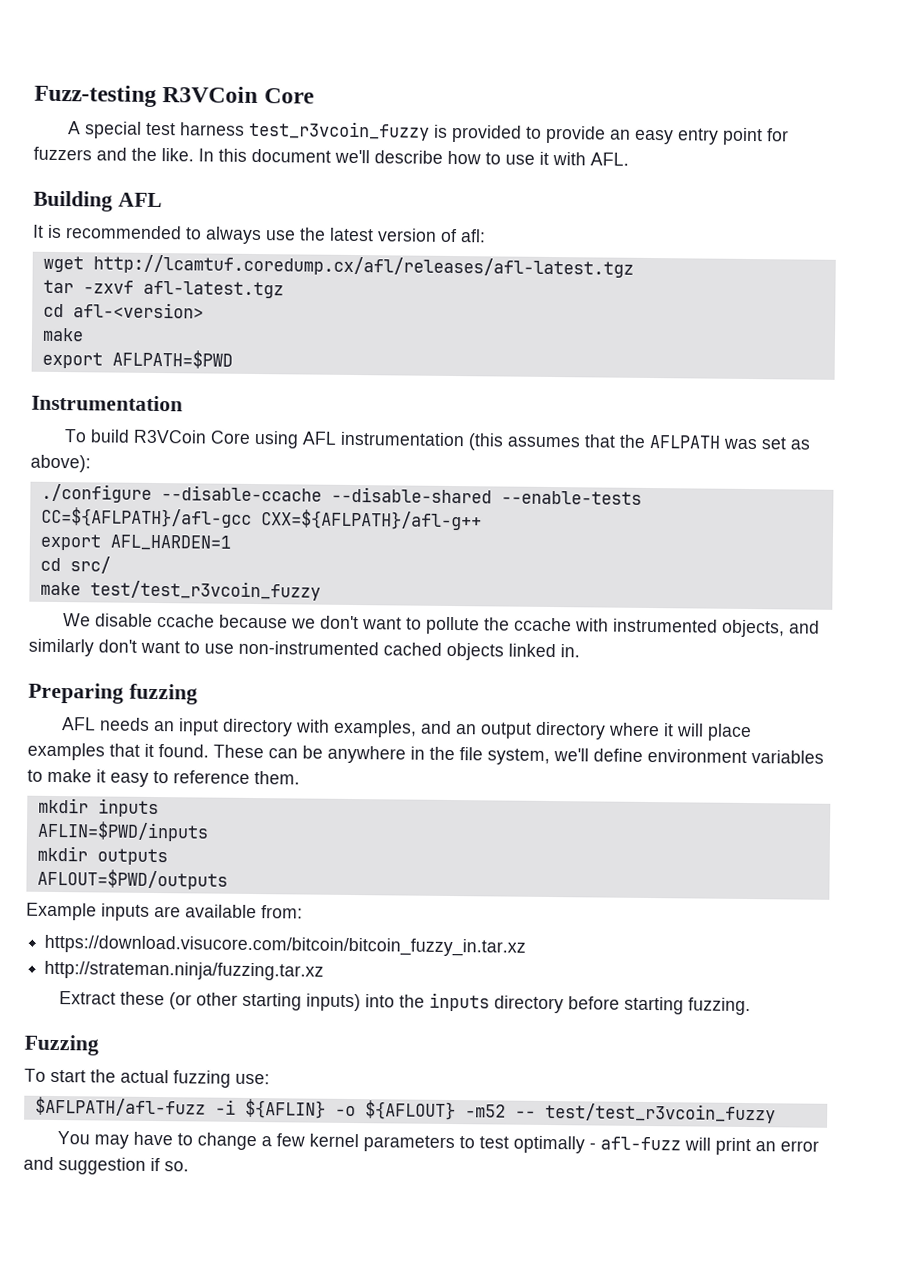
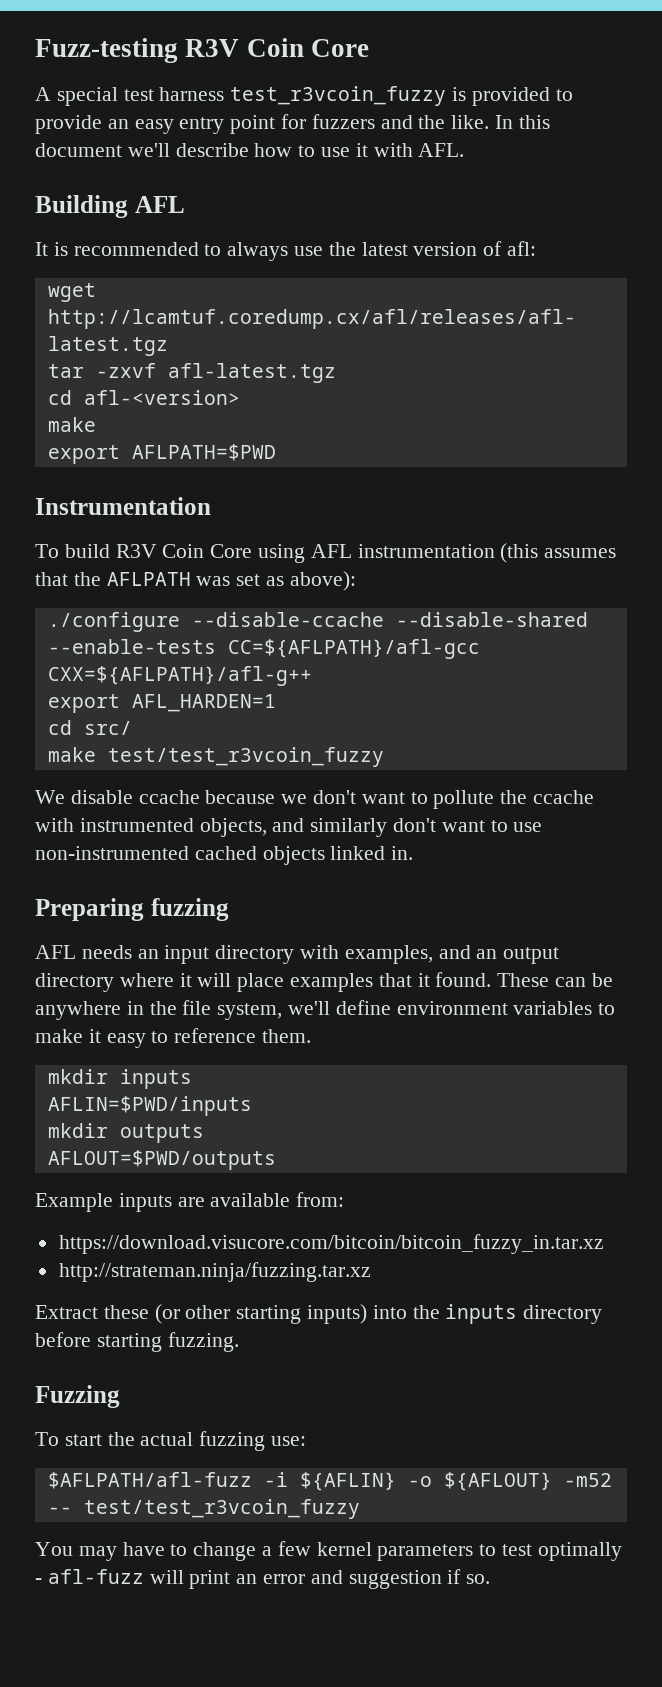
[162,86,259,104] R3VCoin -> [185,38,304,57] R3V Coin
[133,429,208,444] R3VCoin -> [115,544,205,558] R3V Coin

